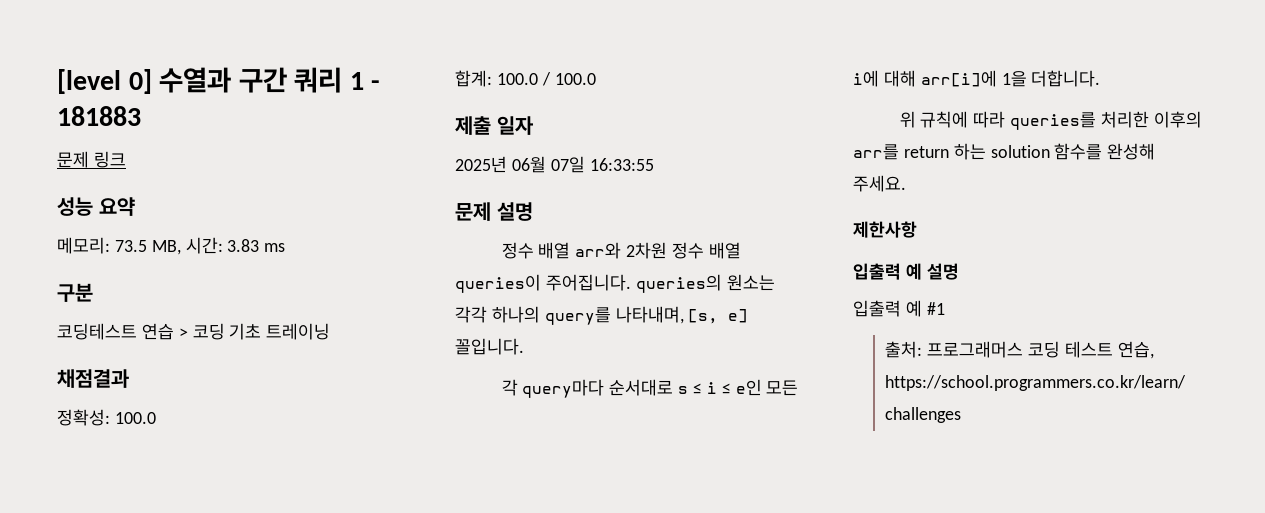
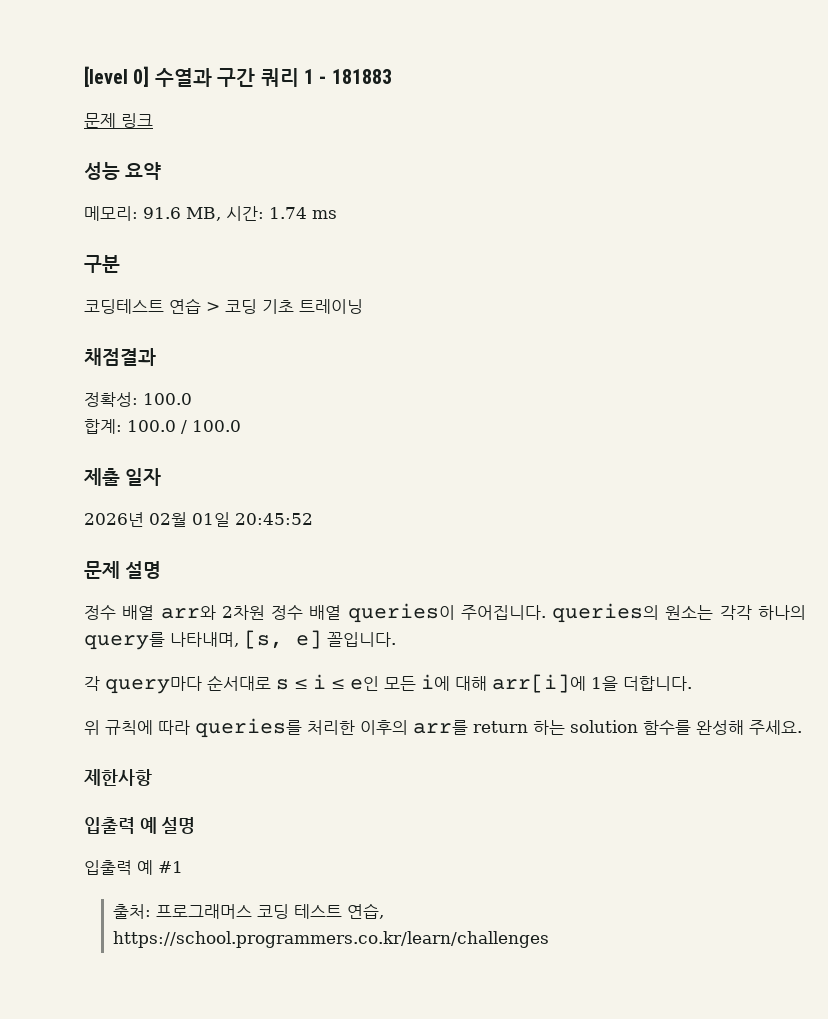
[114,240,147,252] 73.5 -> [143,207,181,219] 91.6
[227,239,260,252] 3.83 -> [269,207,307,219] 1.74
[455,156,654,173] 2025년 06월 07일 16:33:55 -> [84,512,313,527] 2026년 02월 01일 20:45:52

